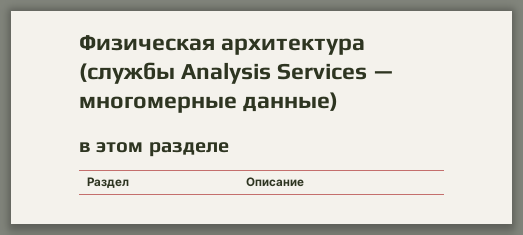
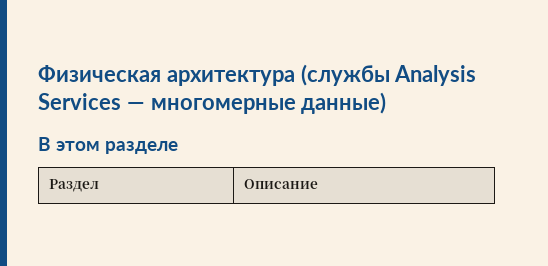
[79,142,91,152] в -> [38,137,51,151] В

